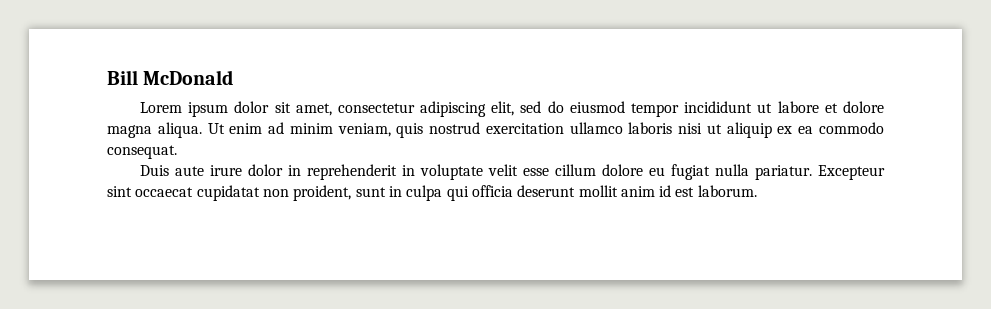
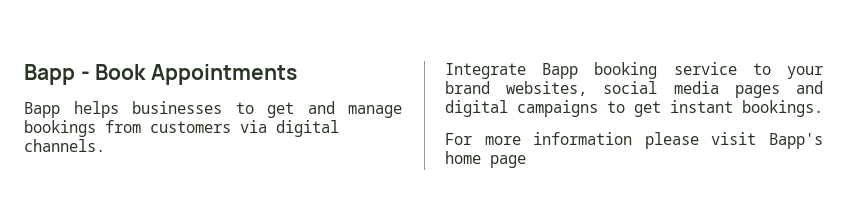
[107,70,234,85] [139,101,885,117] [107,122,884,138] [107,145,177,159] [139,164,886,180] [107,185,757,201] Bill McDonald // Lorem ipsum dolor sit amet, consectetur adipiscing elit, sed do eiusmod tempor incididunt ut labore et dolore magna aliqua. Ut enim ad minim veniam, quis nostrud exercitation ullamco laboris nisi ut aliquip ex ea commodo consequat. // Duis aute irure dolor in reprehenderit in voluptate velit esse cillum dolore eu fugiat nulla pariatur. Excepteur sint occaecat cupidatat non proident, sunt in culpa qui officia deserunt mollit anim id est laborum. -> [24,64,298,85] [24,101,402,118] [24,120,339,137] [24,139,105,152] [445,62,823,79] [445,81,823,98] [445,100,823,117] [445,132,823,149] [445,151,526,168] Bapp - Book Appointments // Bapp helps businesses to get and manage bookings from customers via digital channels. // Integrate Bapp booking service to your brand websites, social media pages and digital campaigns to get instant bookings. // For more information please visit Bapp's home page

